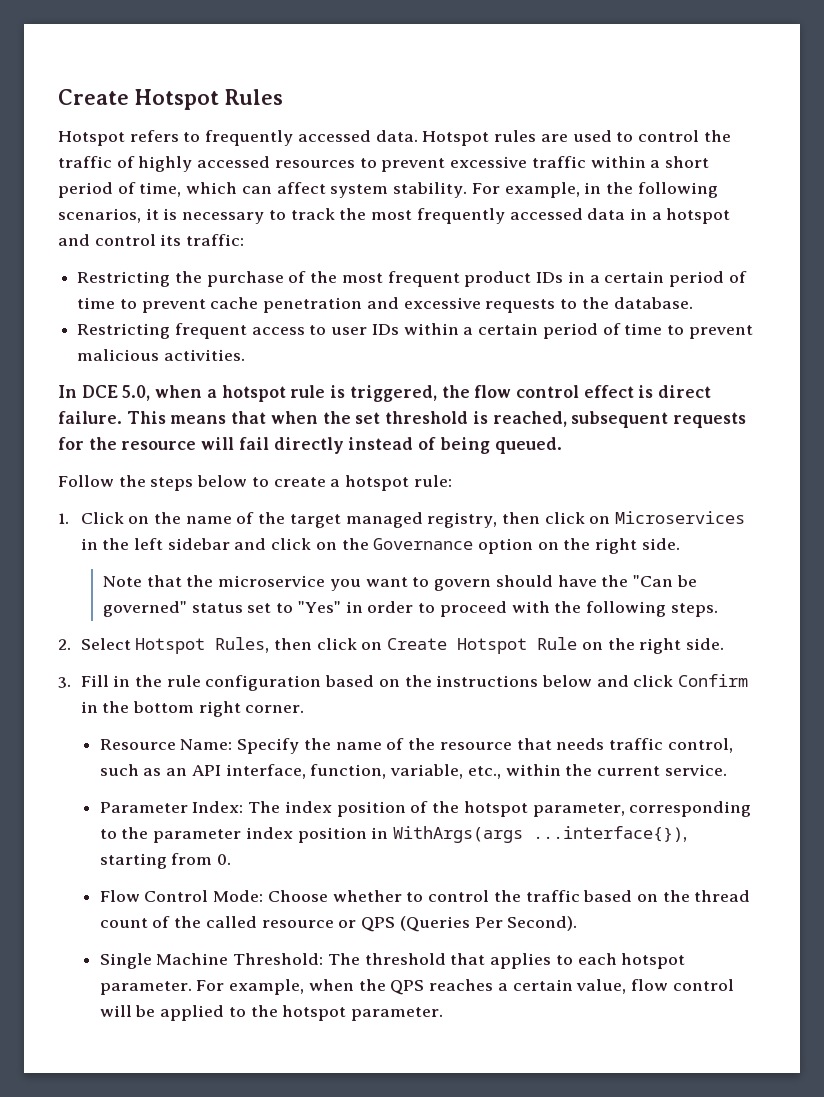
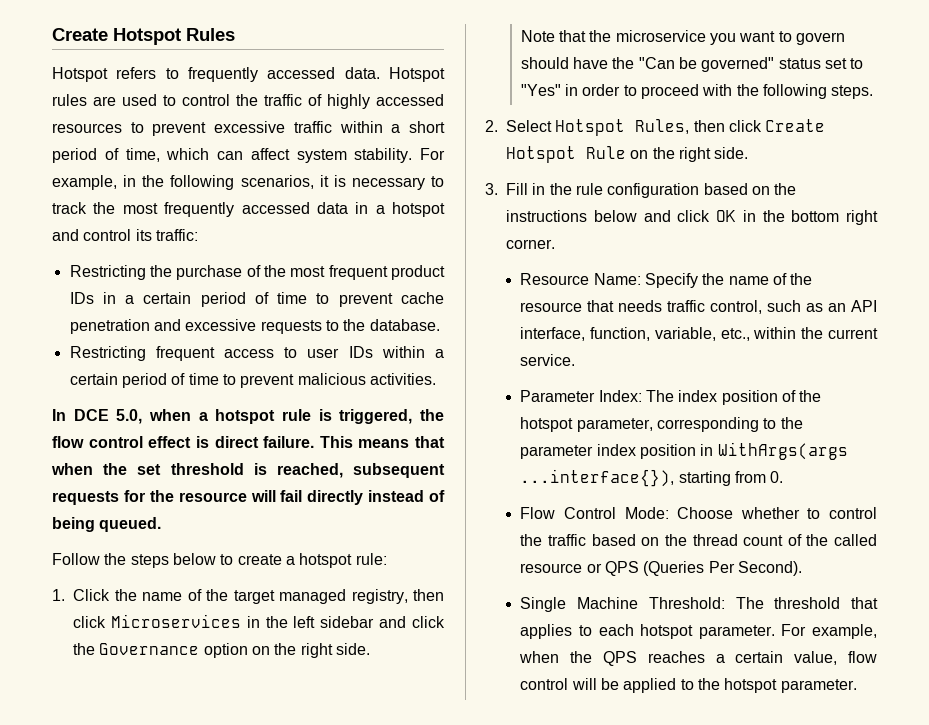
[128,516,150,524] on -> (110, 595) none
[589,516,611,524] on -> (106, 622) none
[315,542,337,550] on -> (445, 622) none
[361,642,383,650] on -> (762, 126) none
[678,674,749,687] Confirm -> [716,210,736,222] OK

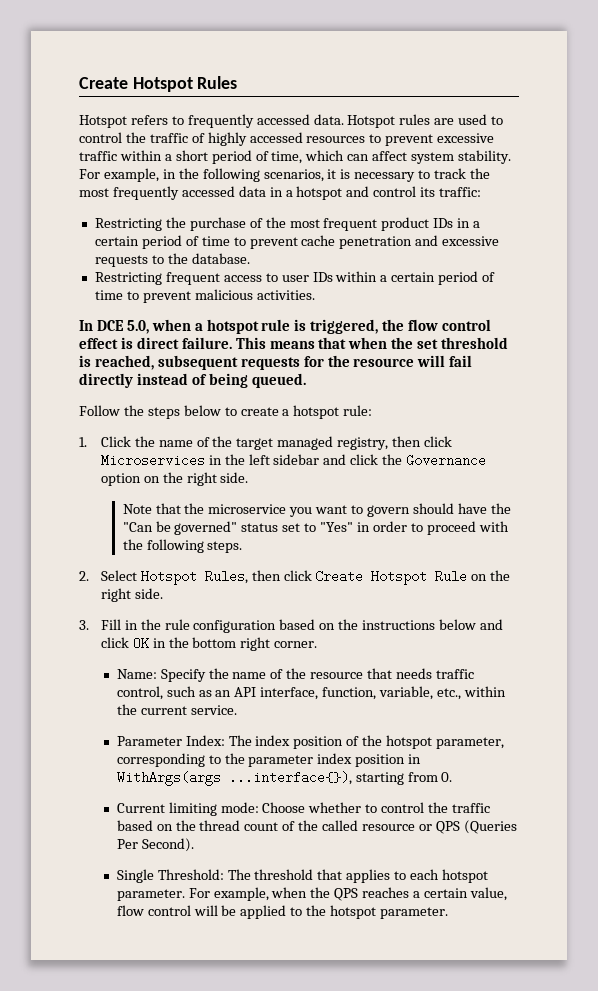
[520,273,590,285] Resource -> (318, 644) none
[520,507,669,519] Flow Control Mode: -> [116,802,259,816] Current limiting mode:
[577,597,639,609] Machine -> (154, 876) none

